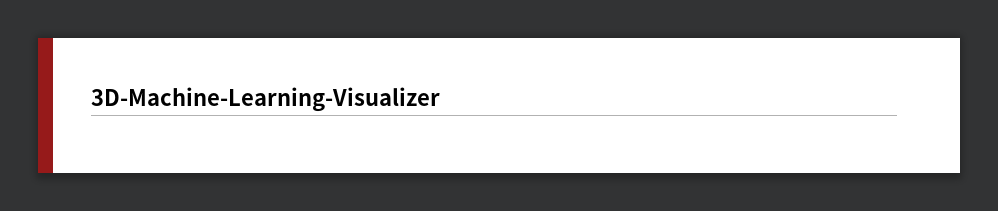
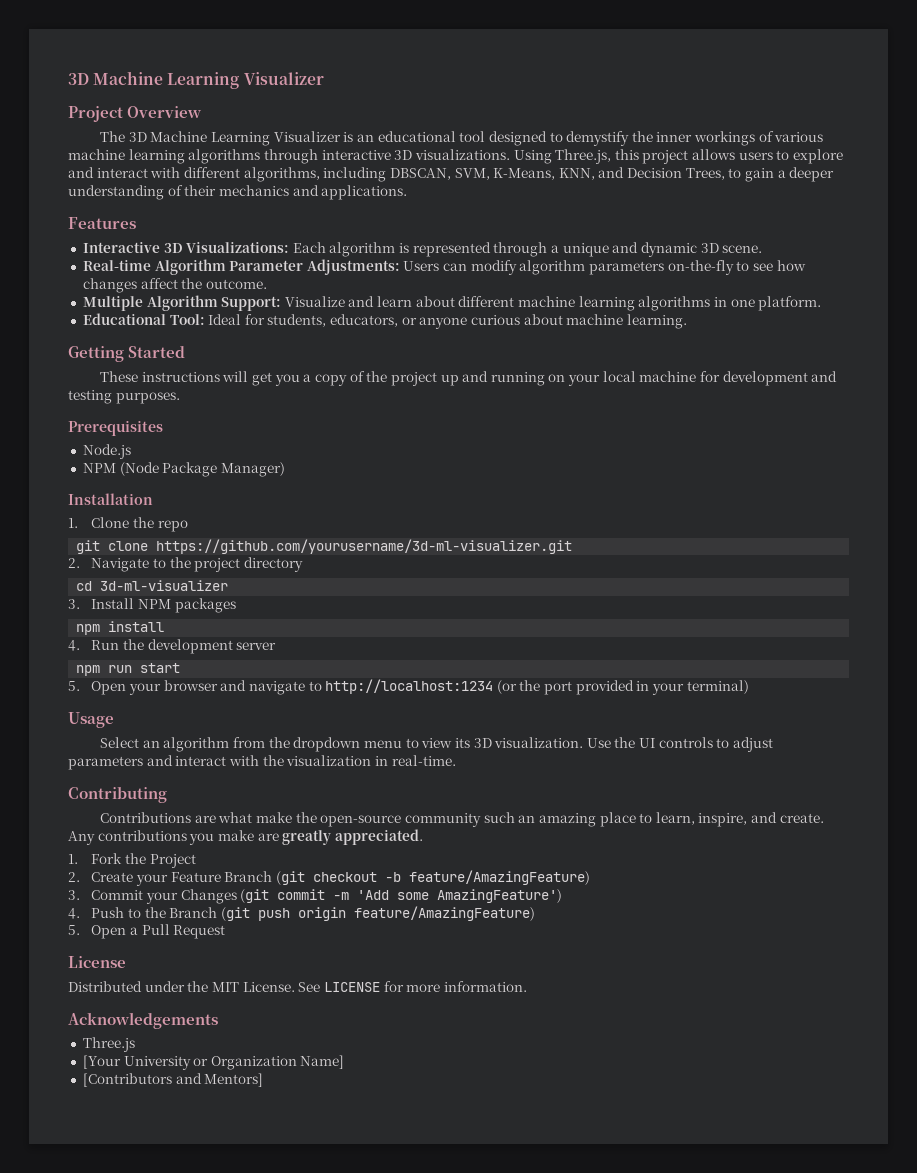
[91,87,440,112] 3D-Machine-Learning-Visualizer -> [68,71,324,89] [68,106,203,122] [100,131,824,146] [68,149,844,164] [68,167,835,182] [68,185,408,200] [68,217,136,229] [82,242,763,257] [82,259,806,275] [82,278,267,293] [82,295,822,311] [82,313,687,329] [68,346,186,362] [100,371,838,386] [68,390,180,404] [68,420,163,436] [82,444,131,459] [82,462,285,477] [68,493,153,505] [68,517,188,532] [76,539,573,554] [68,557,303,572] [76,580,229,591] [68,598,236,613] [76,621,165,635] [68,639,277,654] [76,663,181,676] [68,679,749,695] [68,712,114,728] [100,737,774,752] [68,755,456,770] [68,787,167,803] [100,812,824,827] [68,829,423,845] [68,853,196,868] [68,870,590,886] [68,889,563,904] [68,906,535,921] [68,924,226,939] [68,956,126,968] [68,981,527,992] [68,1012,218,1029] [82,1037,135,1052] [82,1055,345,1070] [82,1073,264,1087] 3D Machine Learning Visualizer // Project Overview // The 3D Machine Learning Visualizer is an educational tool designed to demystify the inner workings of various machine learning algorithms through interactive 3D visualizations. Using Three.js, this project allows users to explore and interact with different algorithms, including DBSCAN, SVM, K-Means, KNN, and Decision Trees, to gain a deeper understanding of their mechanics and applications. // Features // Interactive 3D Visualizations: Each algorithm is represented through a unique and dynamic 3D scene. // Real-time Algorithm Parameter Adjustments: Users can modify algorithm parameters on-the-fly to see how changes affect the outcome. // Multiple Algorithm Support: Visualize and learn about different machine learning algorithms in one platform. // Educational Tool: Ideal for students, educators, or anyone curious about machine learning. // Getting Started // These instructions will get you a copy of the project up and running on your local machine for development and testing purposes. // Prerequisites // Node.js // NPM (Node Package Manager) // Installation // 1. Clone the repo // git clone https://github.com/yourusername/3d-ml-visualizer.git // 2. Navigate to the project directory // cd 3d-ml-visualizer // 3. Install NPM packages // npm install // 4. Run the development server // npm run start // 5. Open your browser and navigate to http://localhost:1234 (or the port provided in your terminal) // Usage // Select an algorithm from the dropdown menu to view its 3D visualization. Use the UI controls to adjust parameters and interact with the visualization in real-time. // Contributing // Contributions are what make the open-source community such an amazing place to learn, inspire, and create. Any contributions you make are greatly appreciated. // 1. Fork the Project // 2. Create your Feature Branch (git checkout -b feature/AmazingFeature) // 3. Commit your Changes (git commit -m 'Add some AmazingFeature') // 4. Push to the Branch (git push origin feature/AmazingFeature) // 5. Open a Pull Request // License // Distributed under the MIT License. See LICENSE for more information. // Acknowledgements // Three.js // [Your University or Organization Name] // [Contributors and Mentors]

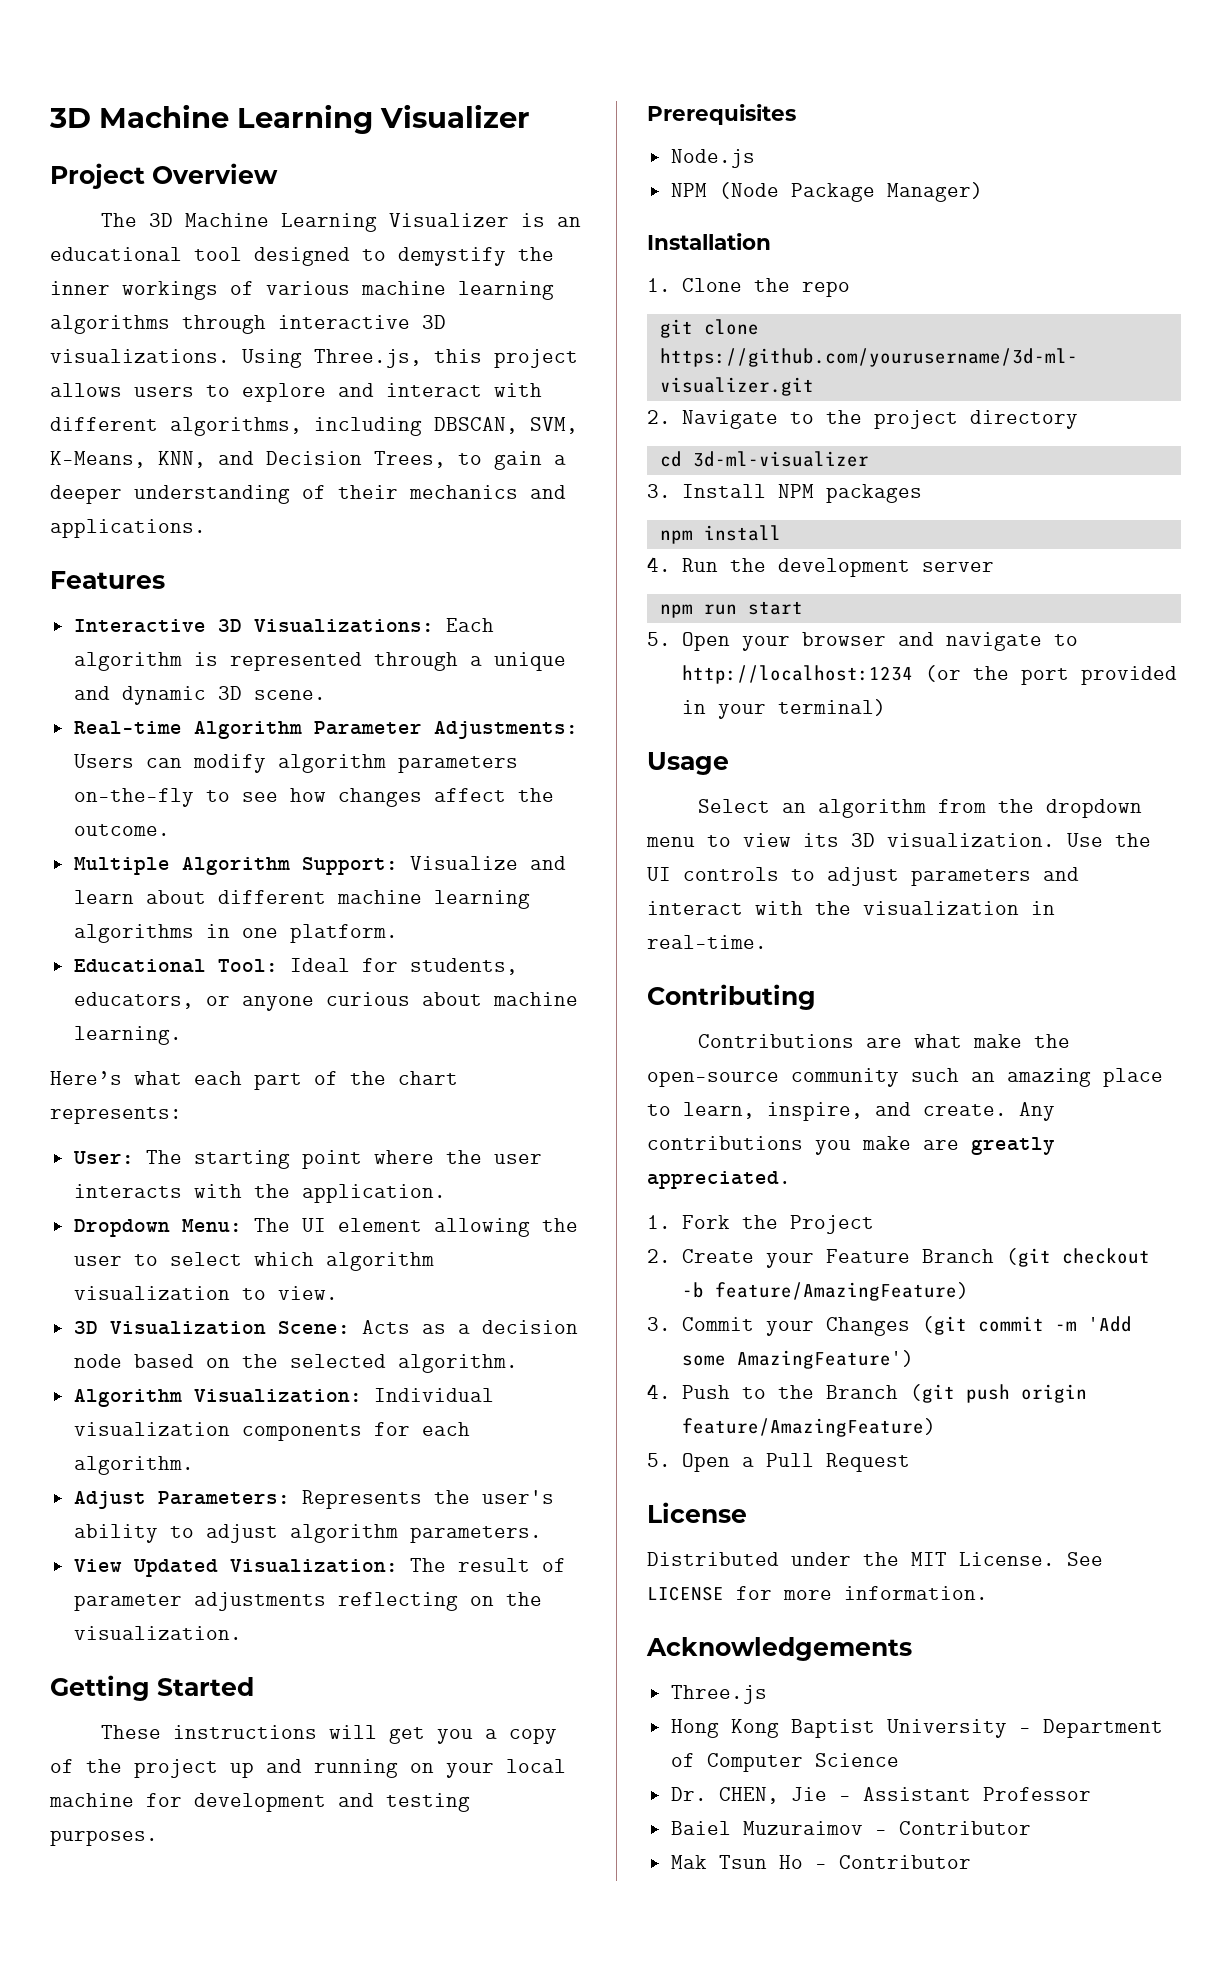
(687, 321) none -> [50,1071,458,1090] [50,1107,182,1124] [72,1150,542,1169] [73,1184,446,1203] [73,1218,578,1237] [73,1252,434,1271] [73,1286,338,1300] [73,1320,578,1335] [73,1354,518,1373] [73,1388,494,1407] [73,1422,470,1441] [73,1456,194,1475] [73,1490,554,1509] [73,1524,542,1543] [73,1558,566,1577] [73,1592,542,1611] [73,1626,242,1640] // Here’s what each part of the chart represents: // User: The starting point where the user interacts with the application. // Dropdown Menu: The UI element allowing the user to select which algorithm visualization to view. // 3D Visualization Scene: Acts as a decision node based on the selected algorithm. // Algorithm Visualization: Individual visualization components for each algorithm. // Adjust Parameters: Represents the user's ability to adjust algorithm parameters. // View Updated Visualization: The result of parameter adjustments reflecting on the visualization.
[82,1055,345,1070] [82,1073,264,1087] [Your University or Organization Name] // [Contributors and Mentors] -> [670,1719,1163,1738] [670,1753,899,1772] [670,1787,1091,1804] [670,1821,1031,1835] [670,1855,971,1869] Hong Kong Baptist University - Department of Computer Science // Dr. CHEN, Jie - Assistant Professor // Baiel Muzuraimov - Contributor // Mak Tsun Ho - Contributor

